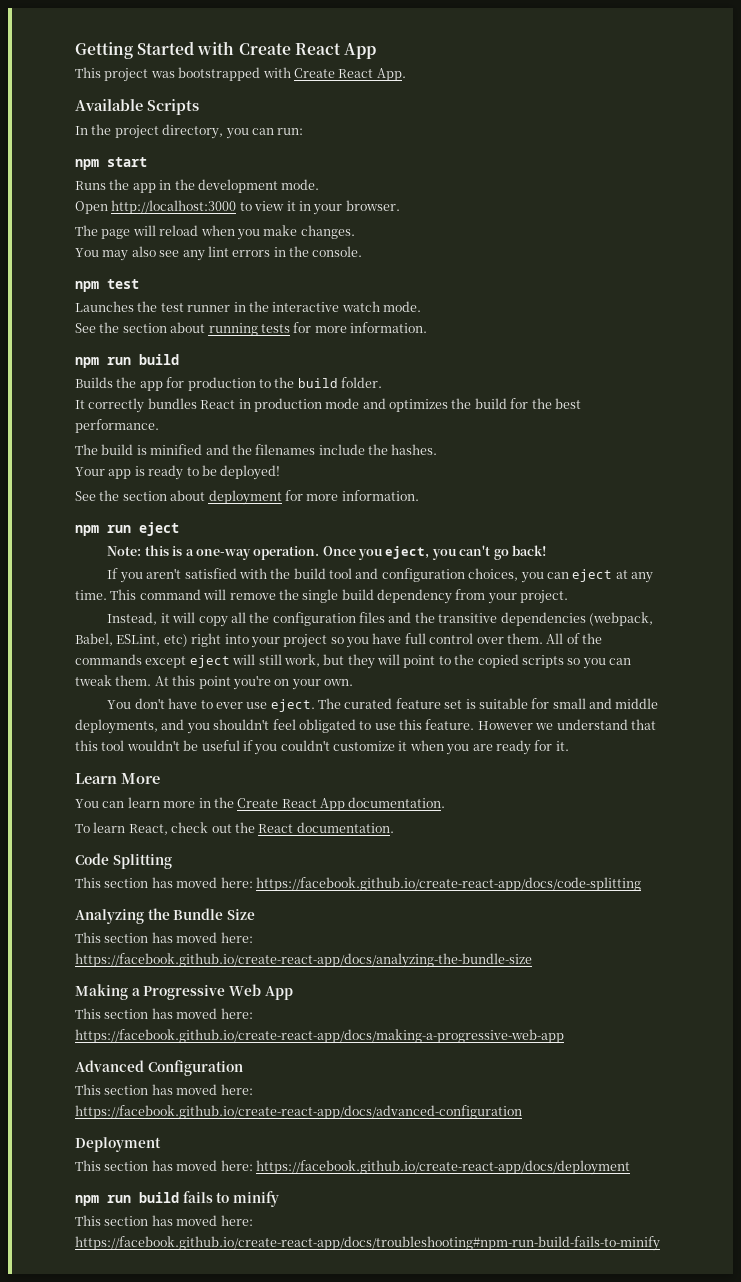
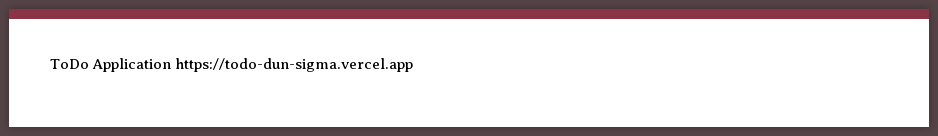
[75,41,376,59] [75,67,406,82] [75,99,199,115] [75,124,304,139] [75,157,147,170] [75,179,320,193] [75,200,400,215] [75,225,355,240] [75,246,363,261] [75,279,139,292] [75,301,421,312] [75,322,427,336] [75,354,179,368] [75,377,382,391] [75,398,581,413] [75,419,159,433] [75,444,438,455] [75,465,281,480] [75,490,419,505] [75,522,179,536] [107,545,546,560] [107,568,654,583] [75,589,569,604] [107,612,653,627] [75,633,602,648] [75,654,631,669] [75,675,353,690] [107,698,659,712] [75,719,656,734] [75,740,569,755] [75,773,160,784] [75,797,446,811] [75,822,394,835] [75,853,172,869] [75,877,641,891] [75,908,255,924] [75,932,253,943] [75,953,532,968] [75,984,293,1000] [75,1008,253,1019] [75,1029,564,1043] [75,1060,243,1076] [75,1084,253,1095] [75,1105,522,1119] [75,1137,161,1152] [75,1160,630,1175] [75,1191,279,1207] [75,1215,253,1226] [75,1236,660,1251] Getting Started with Create React App // This project was bootstrapped with Create React App. // Available Scripts // In the project directory, you can run: // npm start // Runs the app in the development mode. // Open http://localhost:3000 to view it in your browser. // The page will reload when you make changes. // You may also see any lint errors in the console. // npm test // Launches the test runner in the interactive watch mode. // See the section about running tests for more information. // npm run build // Builds the app for production to the build folder. // It correctly bundles React in production mode and optimizes the build for the best performance. // The build is minified and the filenames include the hashes. // Your app is ready to be deployed! // See the section about deployment for more information. // npm run eject // Note: this is a one-way operation. Once you eject, you can't go back! // If you aren't satisfied with the build tool and configuration choices, you can eject at any time. This command will remove the single build dependency from your project. // Instead, it will copy all the configuration files and the transitive dependencies (webpack, Babel, ESLint, etc) right into your project so you have full control over them. All of the commands except eject will still work, but they will point to the copied scripts so you can tweak them. At this point you're on your own. // You don't have to ever use eject. The curated feature set is suitable for small and middle deployments, and you shouldn't feel obligated to use this feature. However we understand that this tool wouldn't be useful if you couldn't customize it when you are ready for it. // Learn More // You can learn more in the Create React App documentation. // To learn React, check out the React documentation. // Code Splitting // This section has moved here: https://facebook.github.io/create-react-app/docs/code-splitting // Analyzing the Bundle Size // This section has moved here: https://facebook.github.io/create-react-app/docs/analyzing-the-bundle-size // Making a Progressive Web App // This section has moved here: https://facebook.github.io/create-react-app/docs/making-a-progressive-web-app // Advanced Configuration // This section has moved here: https://facebook.github.io/create-react-app/docs/advanced-configuration // Deployment // This section has moved here: https://facebook.github.io/create-react-app/docs/deployment // npm run build fails to minify // This section has moved here: https://facebook.github.io/create-react-app/docs/troubleshooting#npm-run-build-fails-to-minify -> [50,58,414,72] ToDo Application https://todo-dun-sigma.vercel.app

